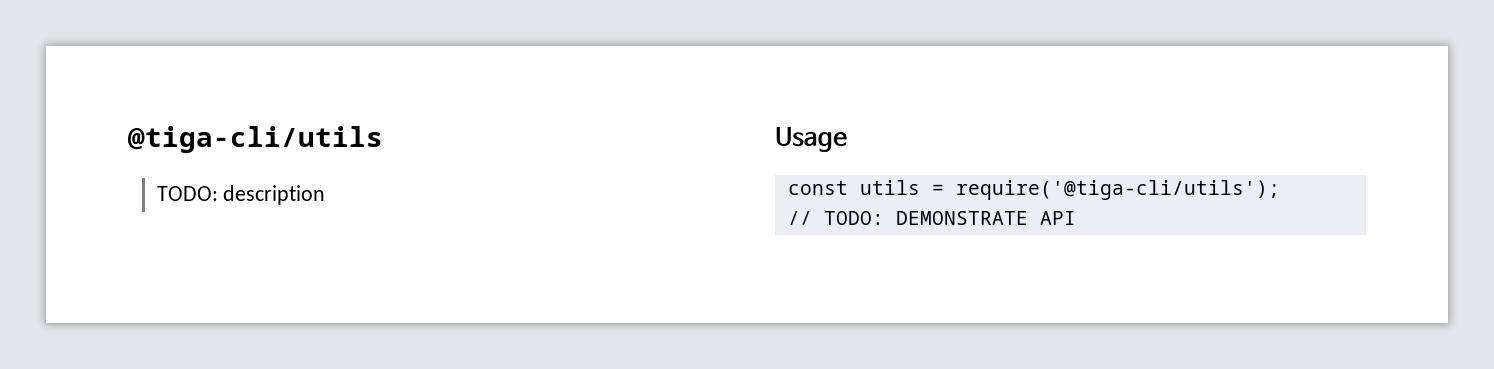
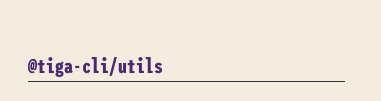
[156,185,326,205] [775,127,847,152] [787,180,1280,200] [787,211,1076,225] // TODO: description // Usage // const utils = require('@tiga-cli/utils'); // // TODO: DEMONSTRATE API -> (163, 67) none

